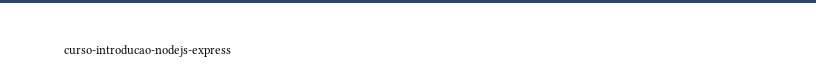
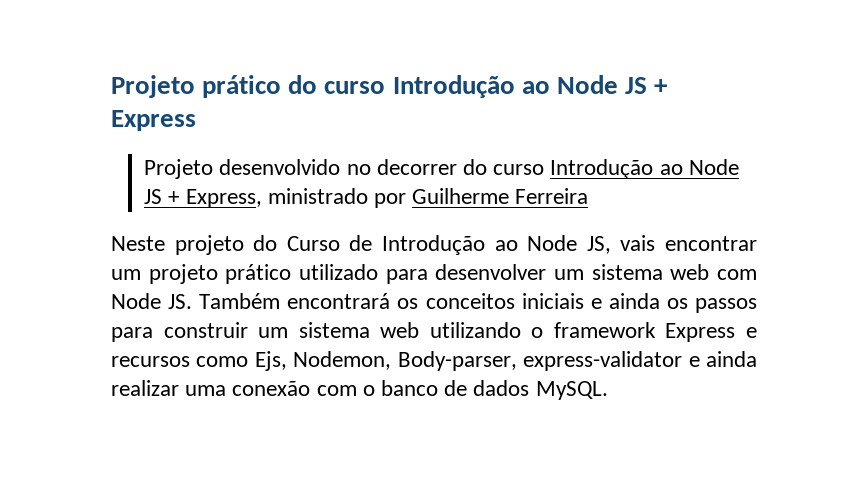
[64,45,231,57] curso-introducao-nodejs-express -> [111,75,668,98] [111,110,196,131] [144,159,739,179] [144,188,589,208] [111,235,758,255] [111,264,757,284] [111,293,758,313] [111,322,757,342] [111,351,757,371] [111,380,608,400] Projeto prático do curso Introdução ao Node JS + Express // Projeto desenvolvido no decorrer do curso Introdução ao Node JS + Express, ministrado por Guilherme Ferreira // Neste projeto do Curso de Introdução ao Node JS, vais encontrar um projeto prático utilizado para desenvolver um sistema web com Node JS. Também encontrará os conceitos iniciais e ainda os passos para construir um sistema web utilizando o framework Express e recursos como Ejs, Nodemon, Body-parser, express-validator e ainda realizar uma conexão com o banco de dados MySQL.

